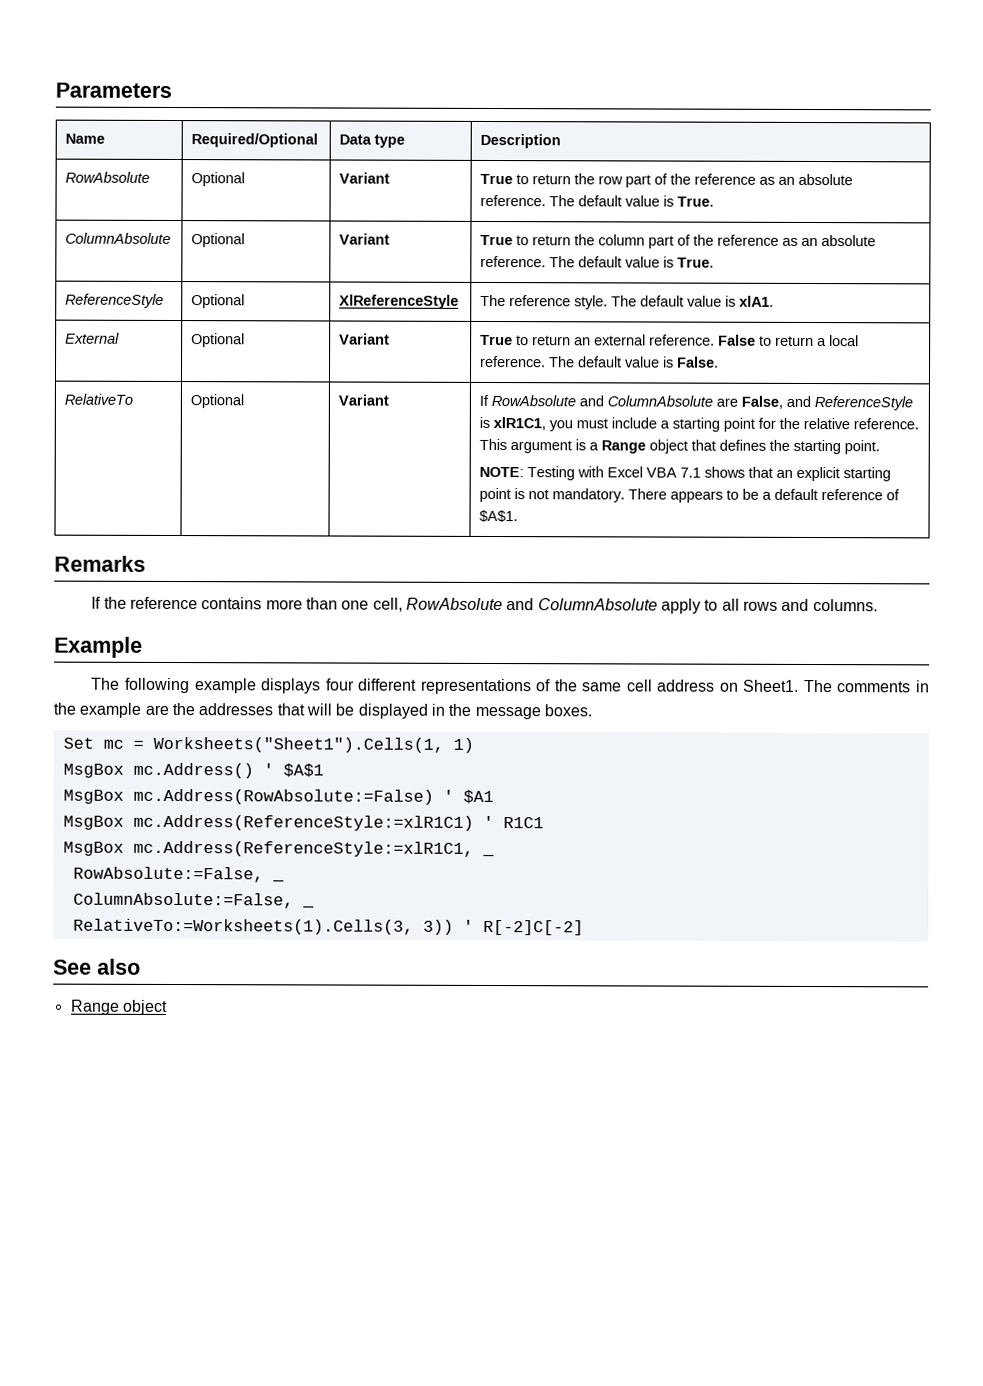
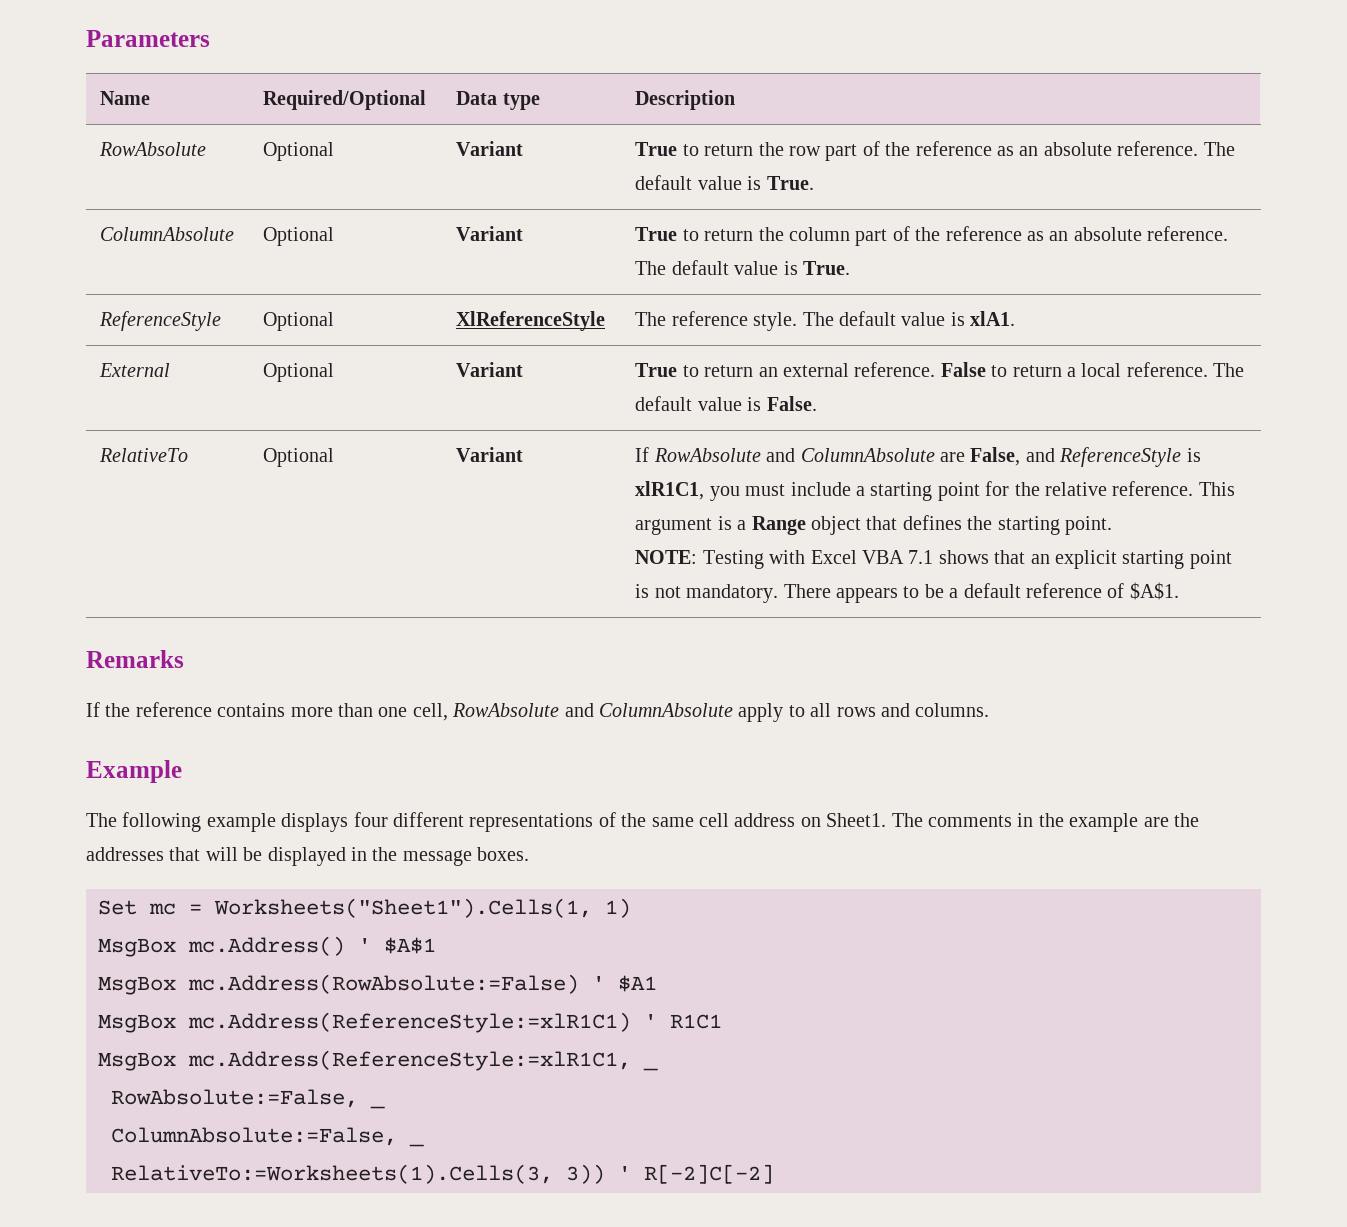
[53,958,141,975] [69,999,168,1015] // See also // Range object -> (774, 1174) none

